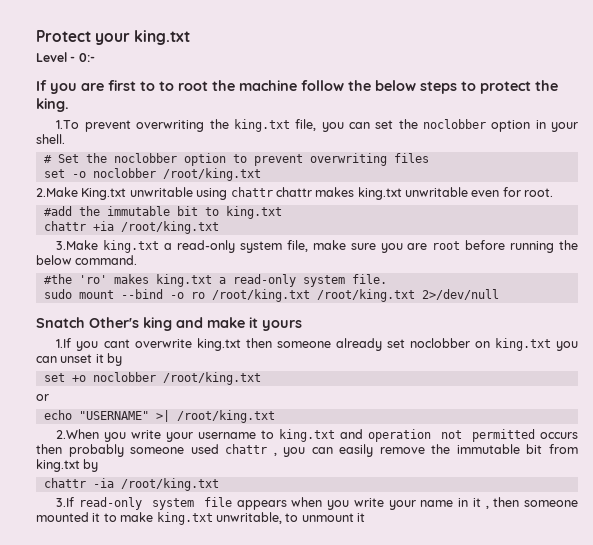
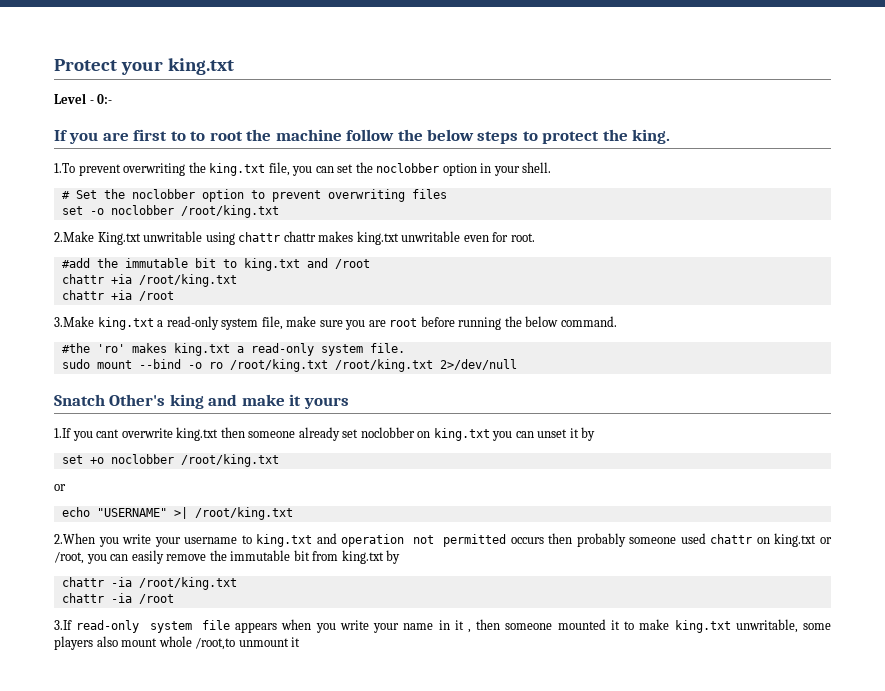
(282, 212) none -> [306,258,370,269] and /root
(219, 227) none -> [61,290,174,301] // chattr +ia /root
[273,452,277,456] , -> [756,533,832,547] [54,551,84,564] on king.txt or /root,
(219, 484) none -> [61,593,174,604] // chattr -ia /root
[285,513,299,522] to -> [803,623,832,630] [54,636,236,650] some players also mount whole /root,to

